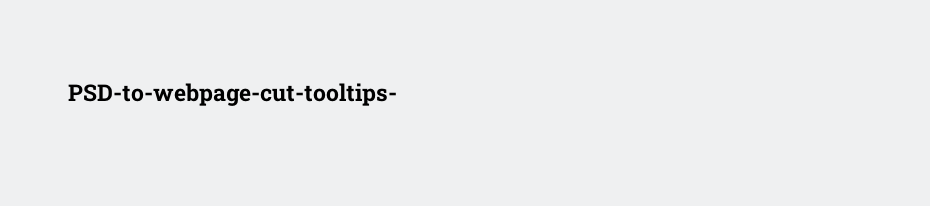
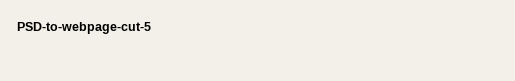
[68,83,397,106] PSD-to-webpage-cut-tooltips- -> [17,22,151,34] PSD-to-webpage-cut-5

